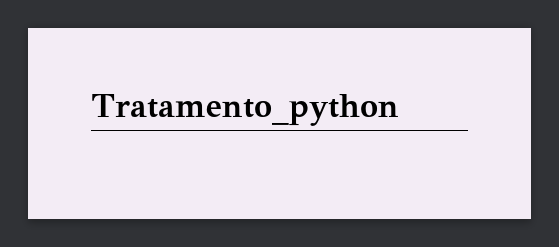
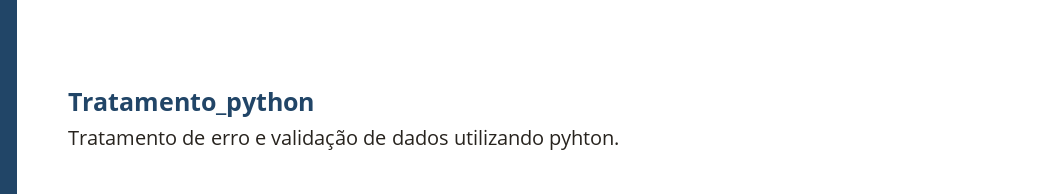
(399, 110) none -> [68,129,620,150] // Tratamento de erro e validação de dados utilizando pyhton.

